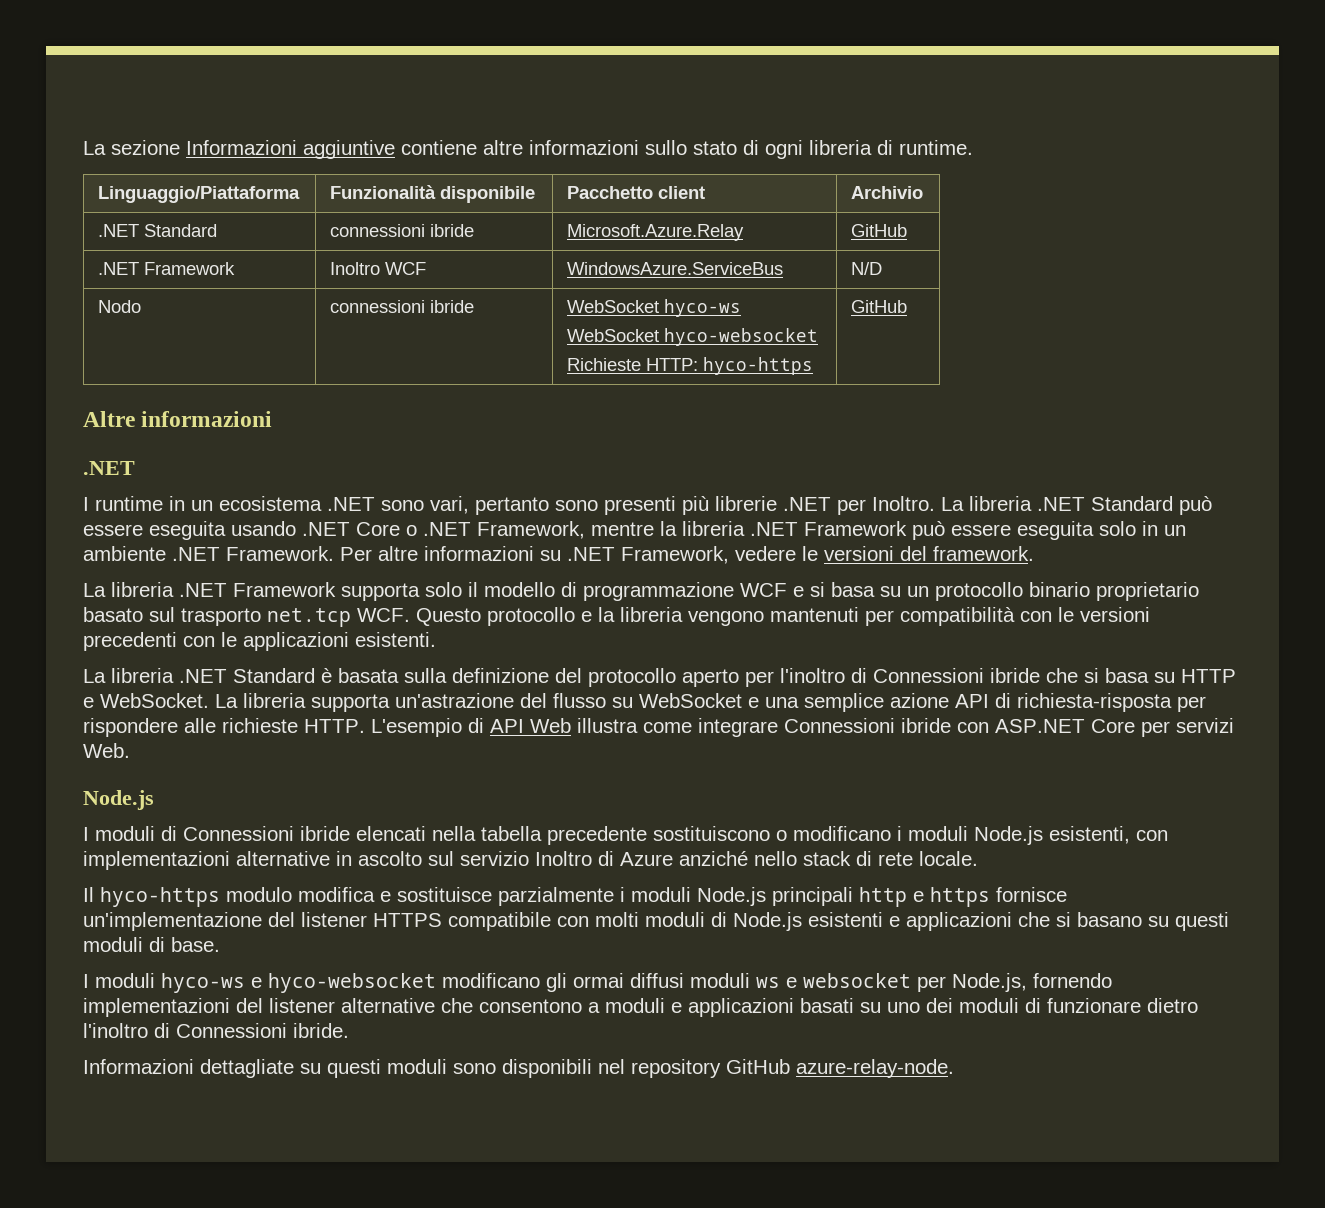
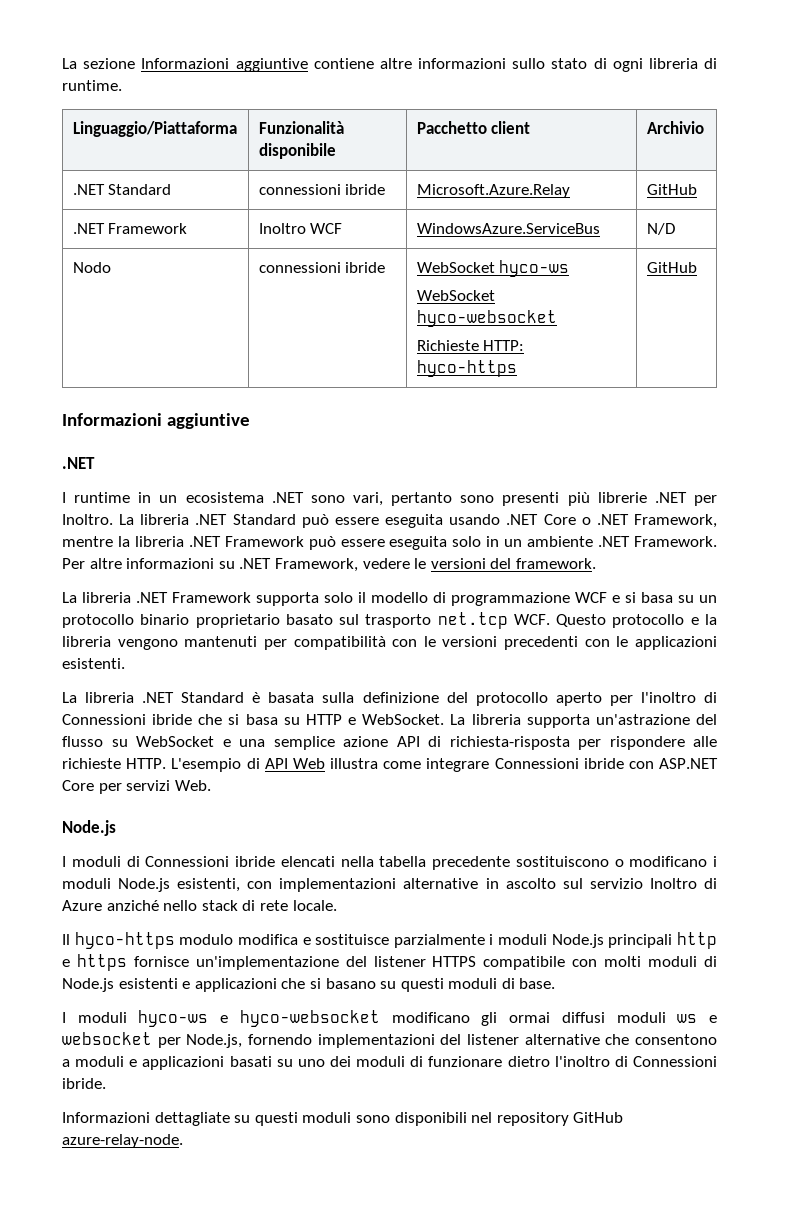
[83,411,273,427] Altre informazioni -> [62,413,251,429] Informazioni aggiuntive

